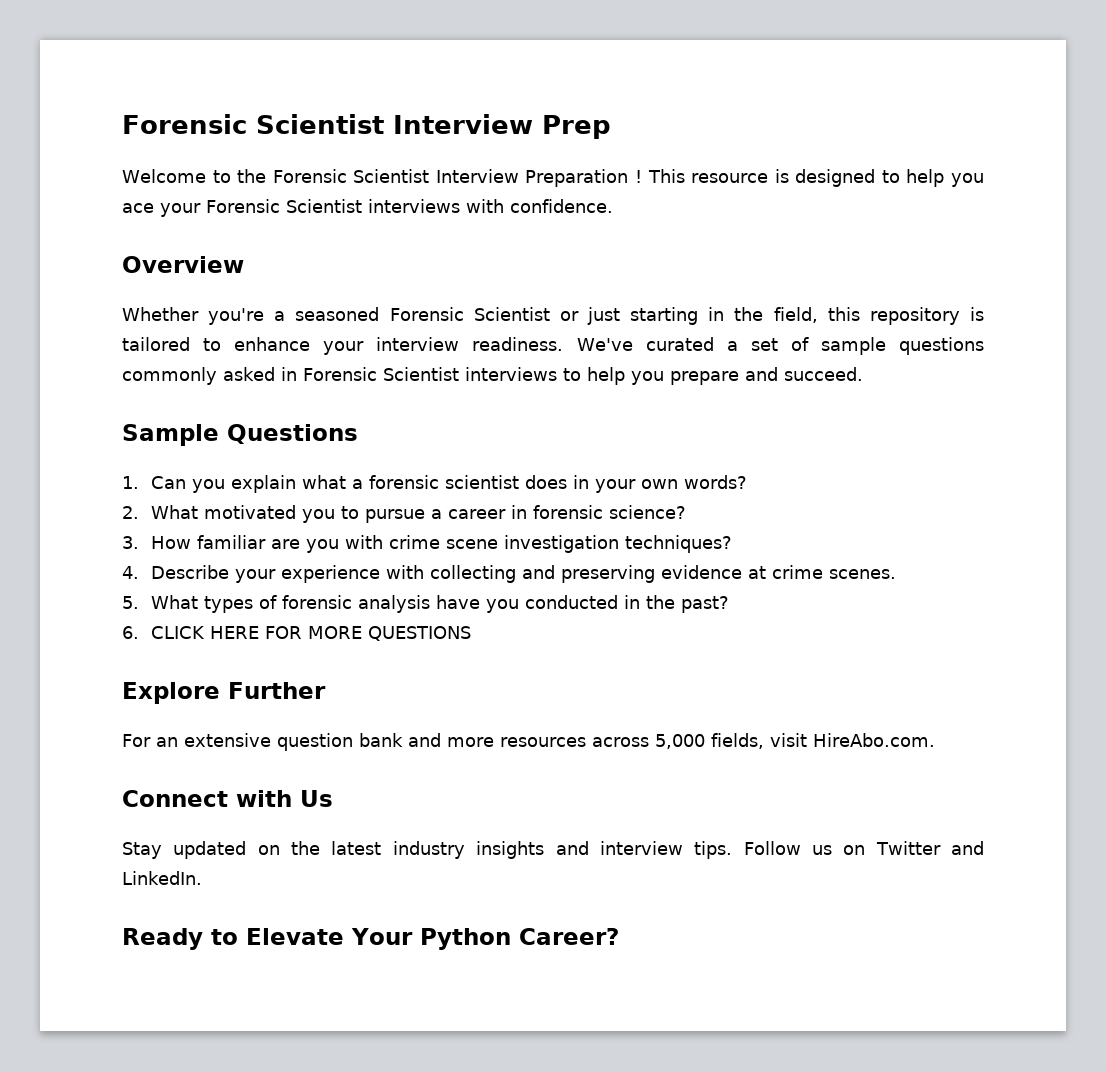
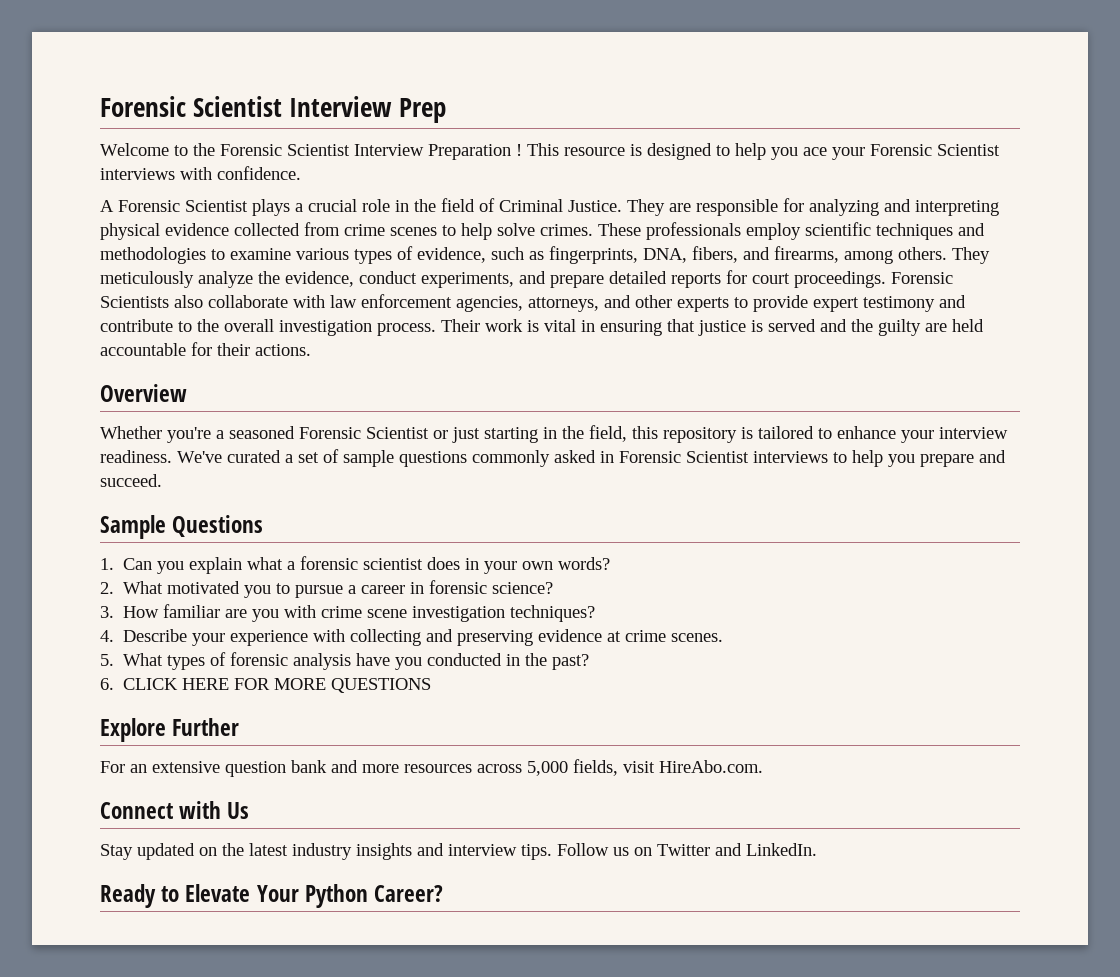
(613, 206) none -> [100,198,999,216] [100,222,985,240] [100,246,990,264] [100,270,953,288] [100,294,966,312] [100,319,984,336] [100,342,311,356] // A Forensic Scientist plays a crucial role in the field of Criminal Justice. They are responsible for analyzing and interpreting physical evidence collected from crime scenes to help solve crimes. These professionals employ scientific techniques and methodologies to examine various types of evidence, such as fingerprints, DNA, fibers, and firearms, among others. They meticulously analyze the evidence, conduct experiments, and prepare detailed reports for court proceedings. Forensic Scientists also collaborate with law enforcement agencies, attorneys, and other experts to provide expert testimony and contribute to the overall investigation process. Their work is vital in ensuring that justice is served and the guilty are held accountable for their actions.

